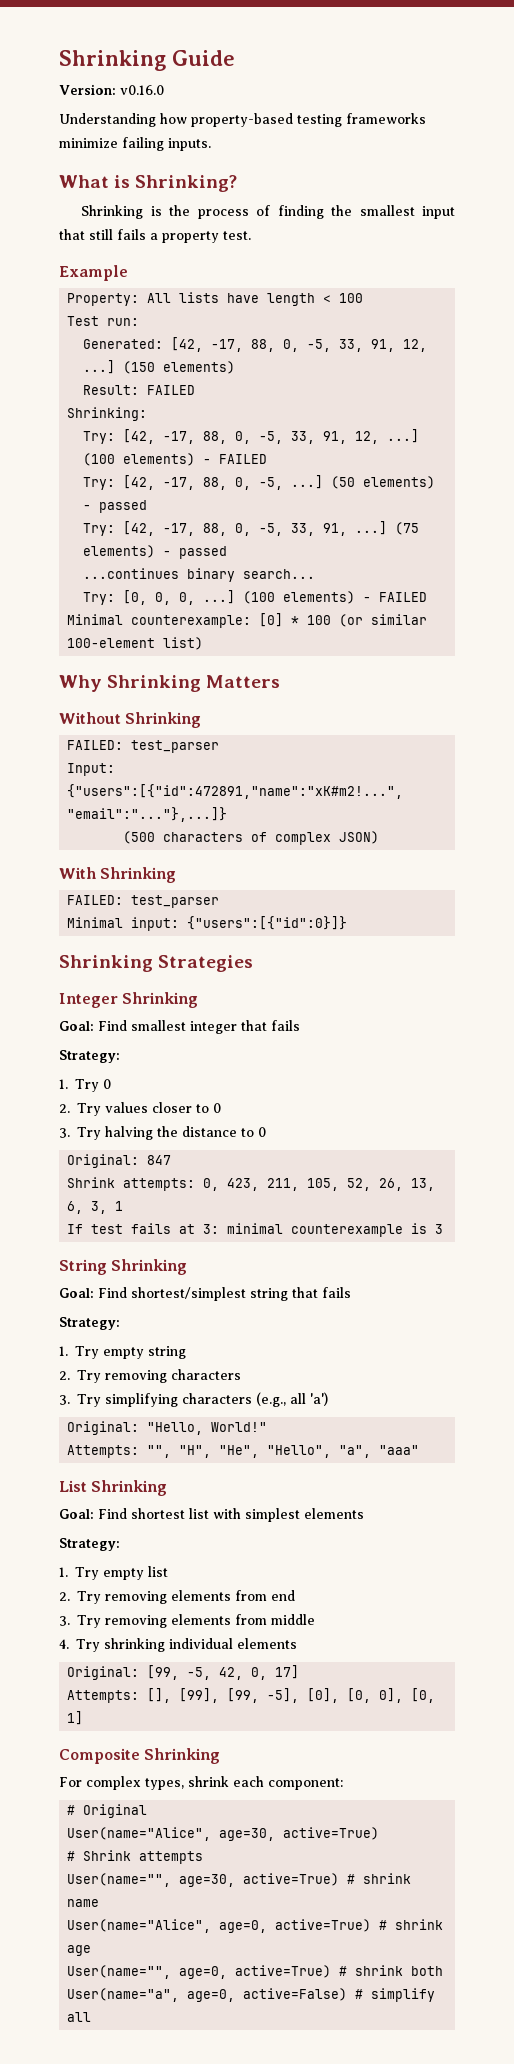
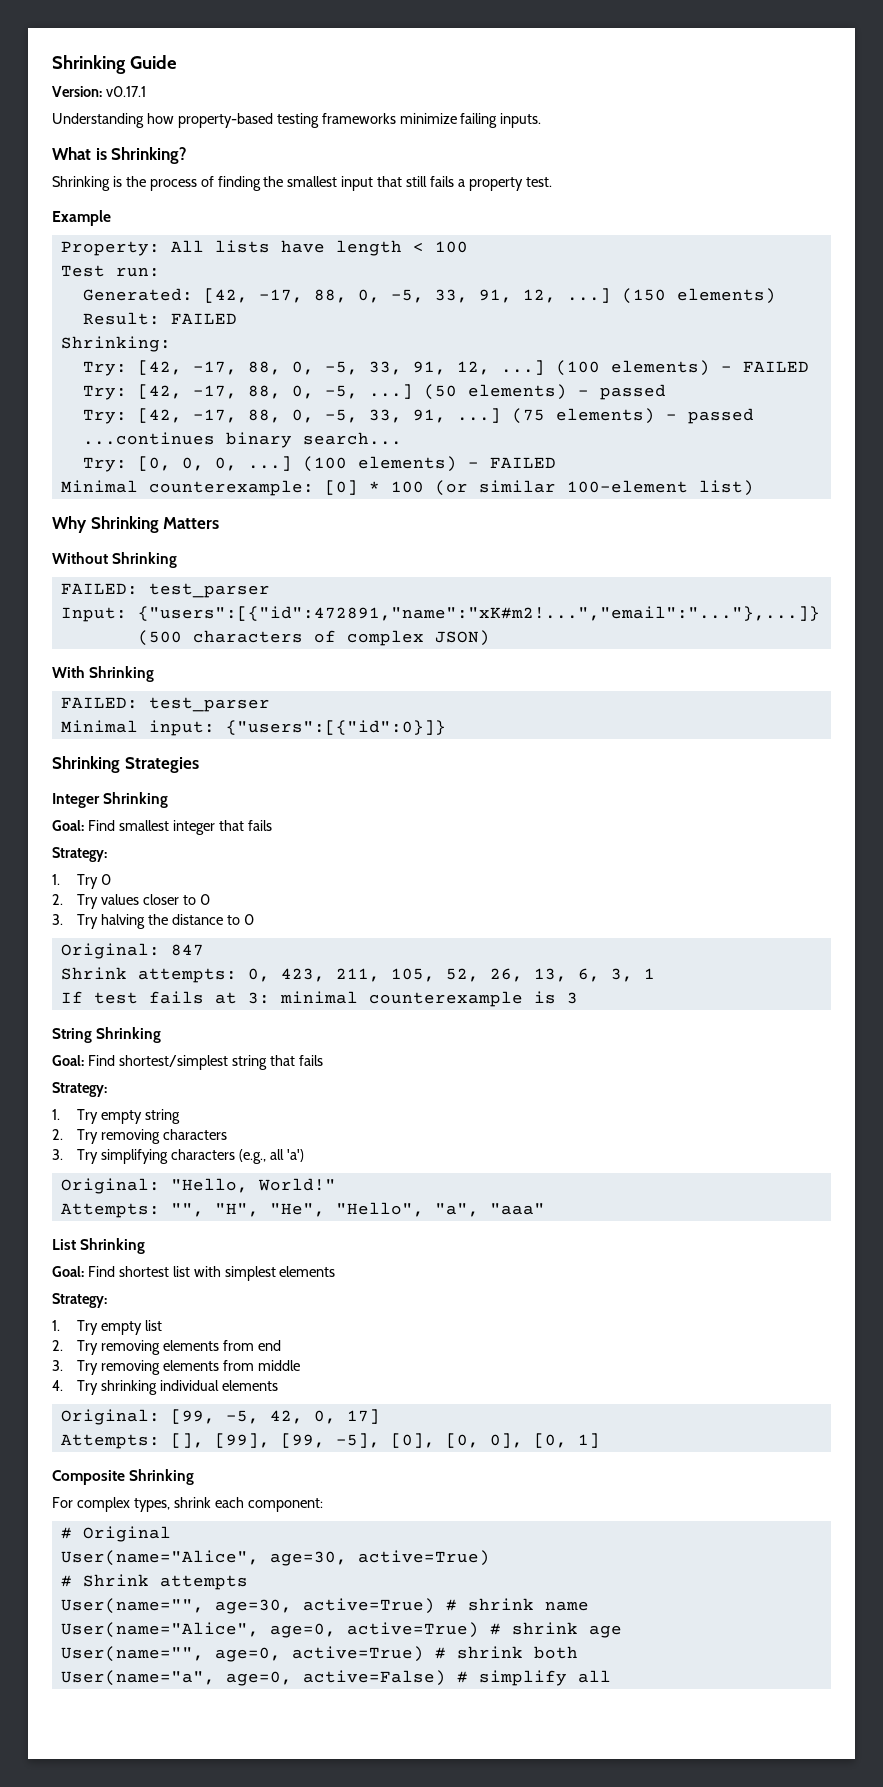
[120,85,164,95] v0.16.0 -> [105,86,146,97] v0.17.1

